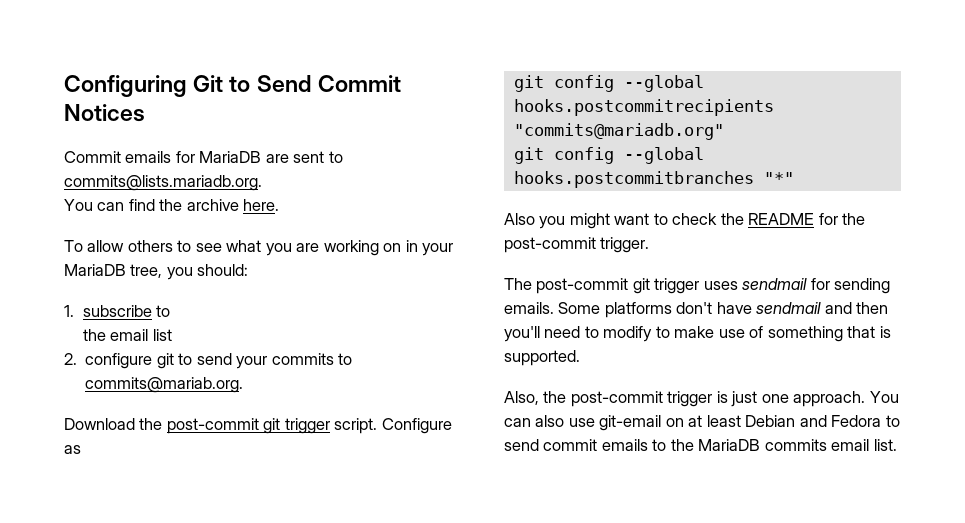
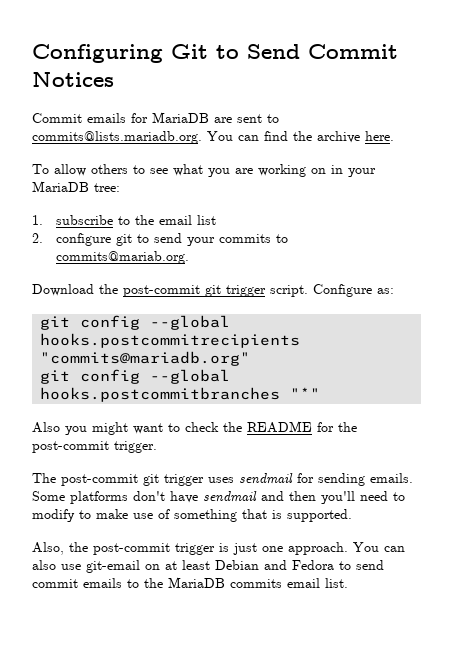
(262, 183) // -> (202, 137) none
[130,264,249,280] tree, you should: -> [94,183,120,192] tree:
(171, 311) // -> (131, 220) none
[64,445,81,454] as -> [377,288,394,294] as:

